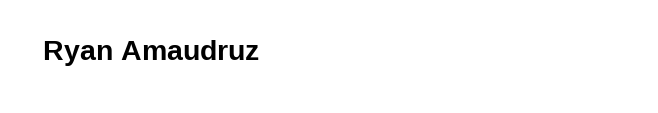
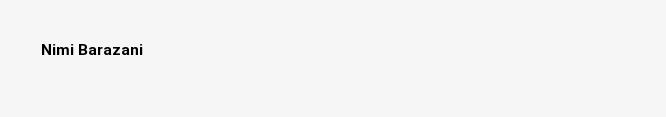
[43,40,259,66] Ryan Amaudruz -> [41,44,144,55] Nimi Barazani

